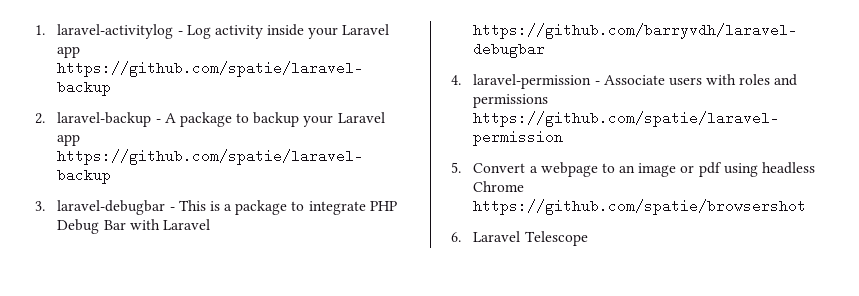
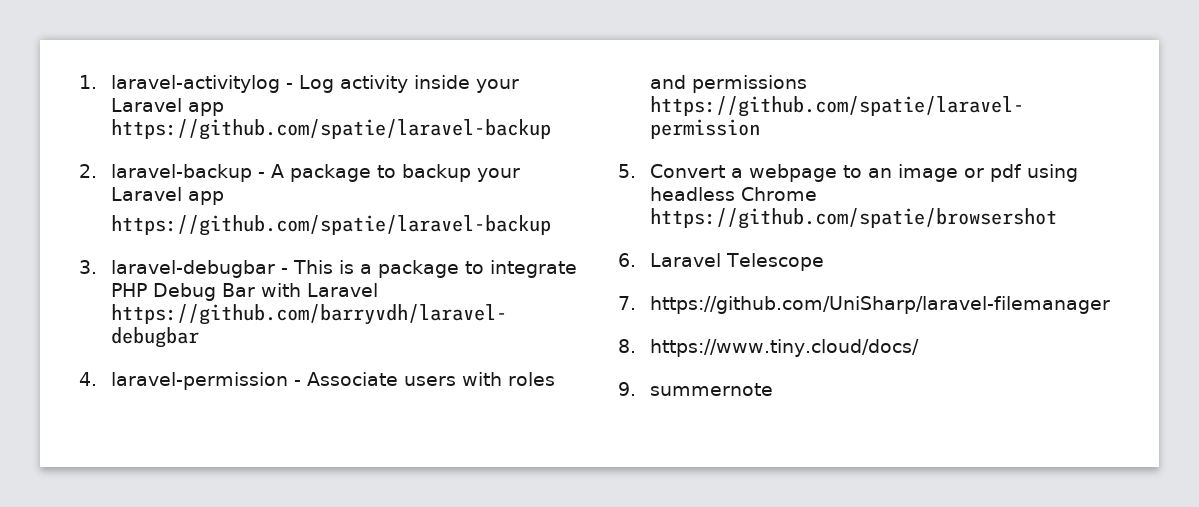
(588, 238) none -> [618,296,1110,314] [618,339,919,357] [618,382,773,396] // 7. https://github.com/UniSharp/laravel-filemanager // 8. https://www.tiny.cloud/docs/ // 9. summernote

